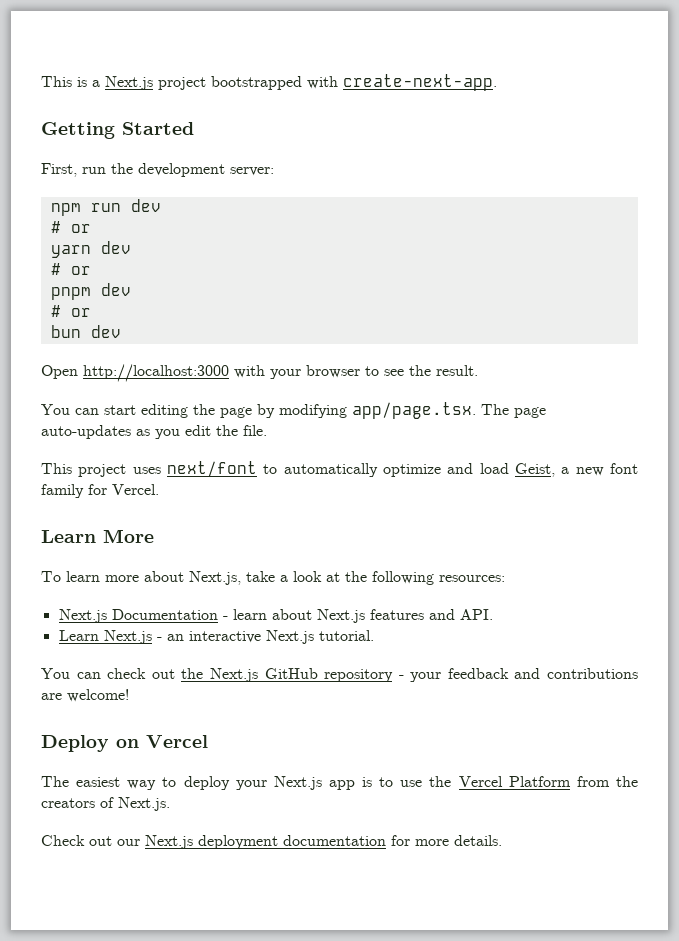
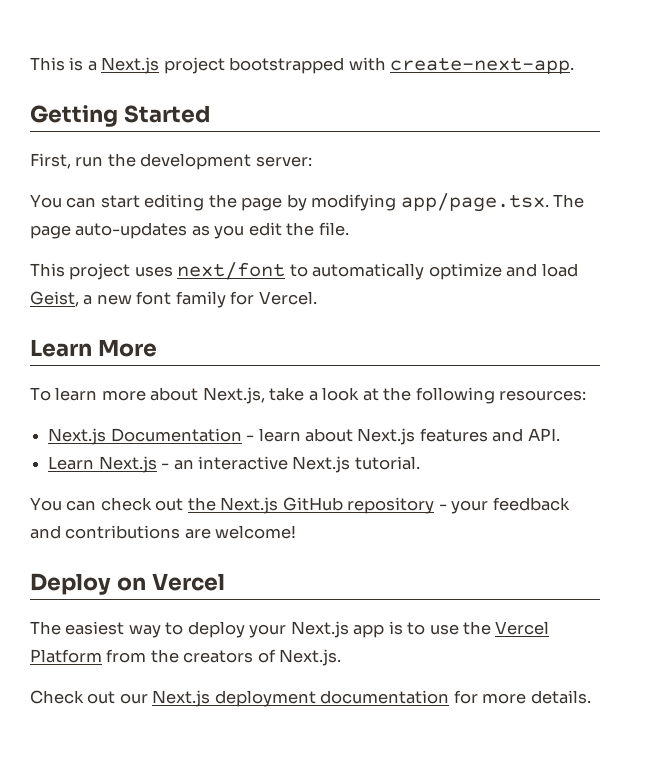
[50,199,161,216] [50,221,91,233] [50,241,131,258] [50,263,91,275] [50,283,131,300] [50,305,91,317] [50,325,121,338] [41,364,478,382] // npm run dev // # or // yarn dev // # or // pnpm dev // # or // bun dev // Open http://localhost:3000 with your browser to see the result. -> (312, 161) none

